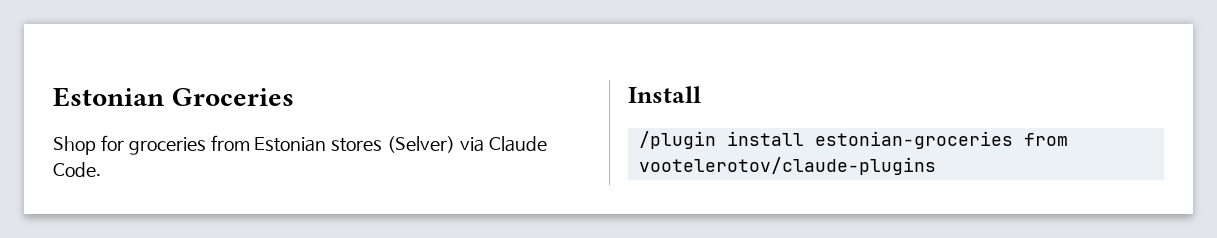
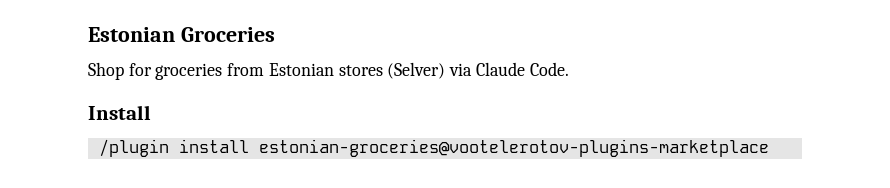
[814,131,1068,149] [638,157,936,175] estonian-groceries from vootelerotov/claude-plugins -> [258,139,769,157] estonian-groceries@vootelerotov-plugins-marketplace

